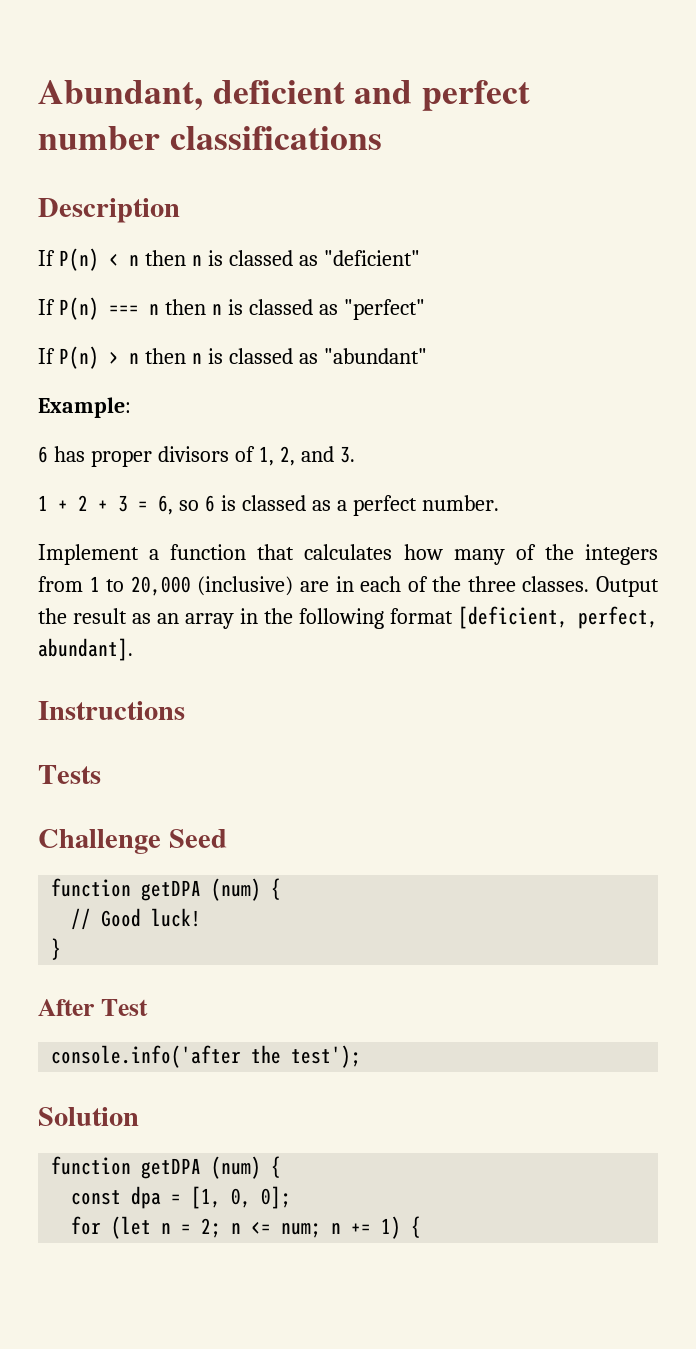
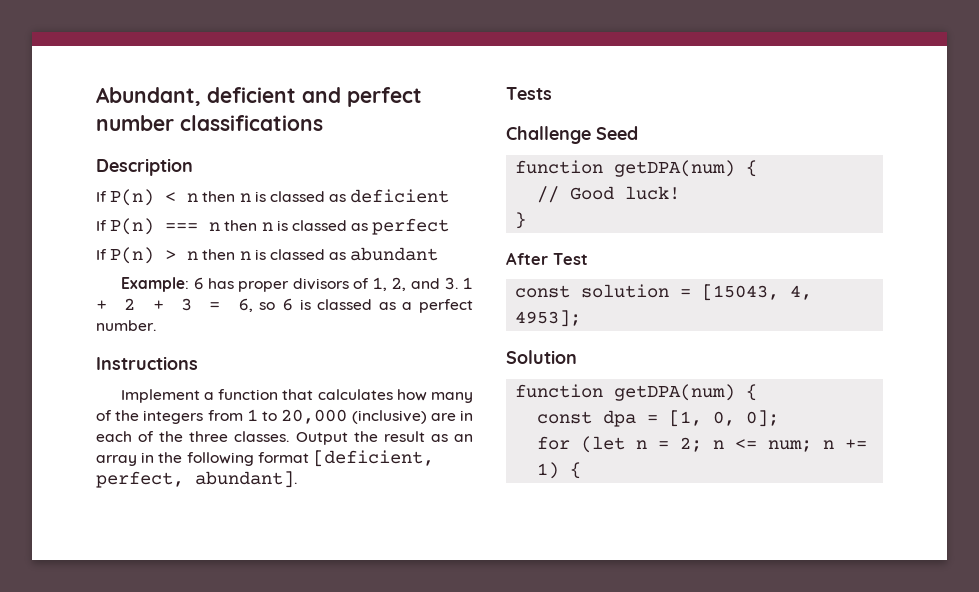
[323,250,420,266] "deficient" -> [350,189,450,203] deficient
[343,299,425,320] "perfect" -> [372,218,450,235] perfect
[323,348,427,364] "abundant" -> [350,247,439,261] abundant
(131, 407) // -> (189, 284) none
(355, 454) // -> (458, 283) none
(499, 503) none -> [96,356,198,370] // Instructions
[38,701,185,720] // Instructions -> (297, 479) none
[141,878,262,901] getDPA (num) -> [614,160,736,177] getDPA(num)
[51,1045,362,1068] console.info('after the test'); -> [515,284,813,301] [515,310,582,327] const solution = [15043, 4, 4953];
[141,1156,262,1179] getDPA (num) -> [614,384,736,401] getDPA(num)

